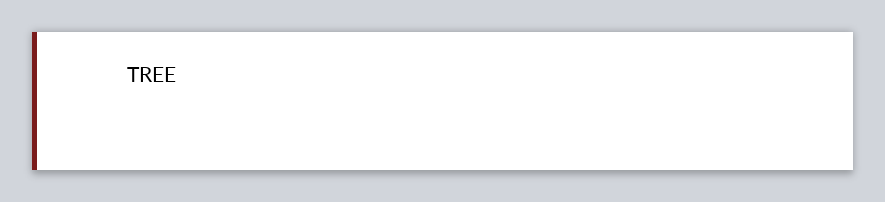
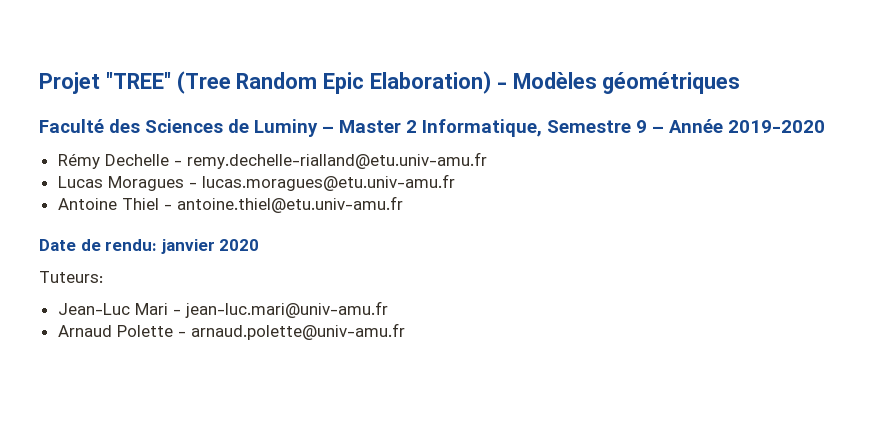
[127,67,176,82] TREE -> [39,71,741,94] [39,119,825,137] [57,152,487,169] [57,174,455,191] [57,196,403,213] [39,239,260,254] [39,271,103,283] [57,301,388,318] [57,323,405,340] Projet "TREE" (Tree Random Epic Elaboration) - Modèles géométriques // Faculté des Sciences de Luminy – Master 2 Informatique, Semestre 9 – Année 2019-2020 // Rémy Dechelle - remy.dechelle-rialland@etu.univ-amu.fr // Lucas Moragues - lucas.moragues@etu.univ-amu.fr // Antoine Thiel - antoine.thiel@etu.univ-amu.fr // Date de rendu: janvier 2020 // Tuteurs: // Jean-Luc Mari - jean-luc.mari@univ-amu.fr // Arnaud Polette - arnaud.polette@univ-amu.fr

